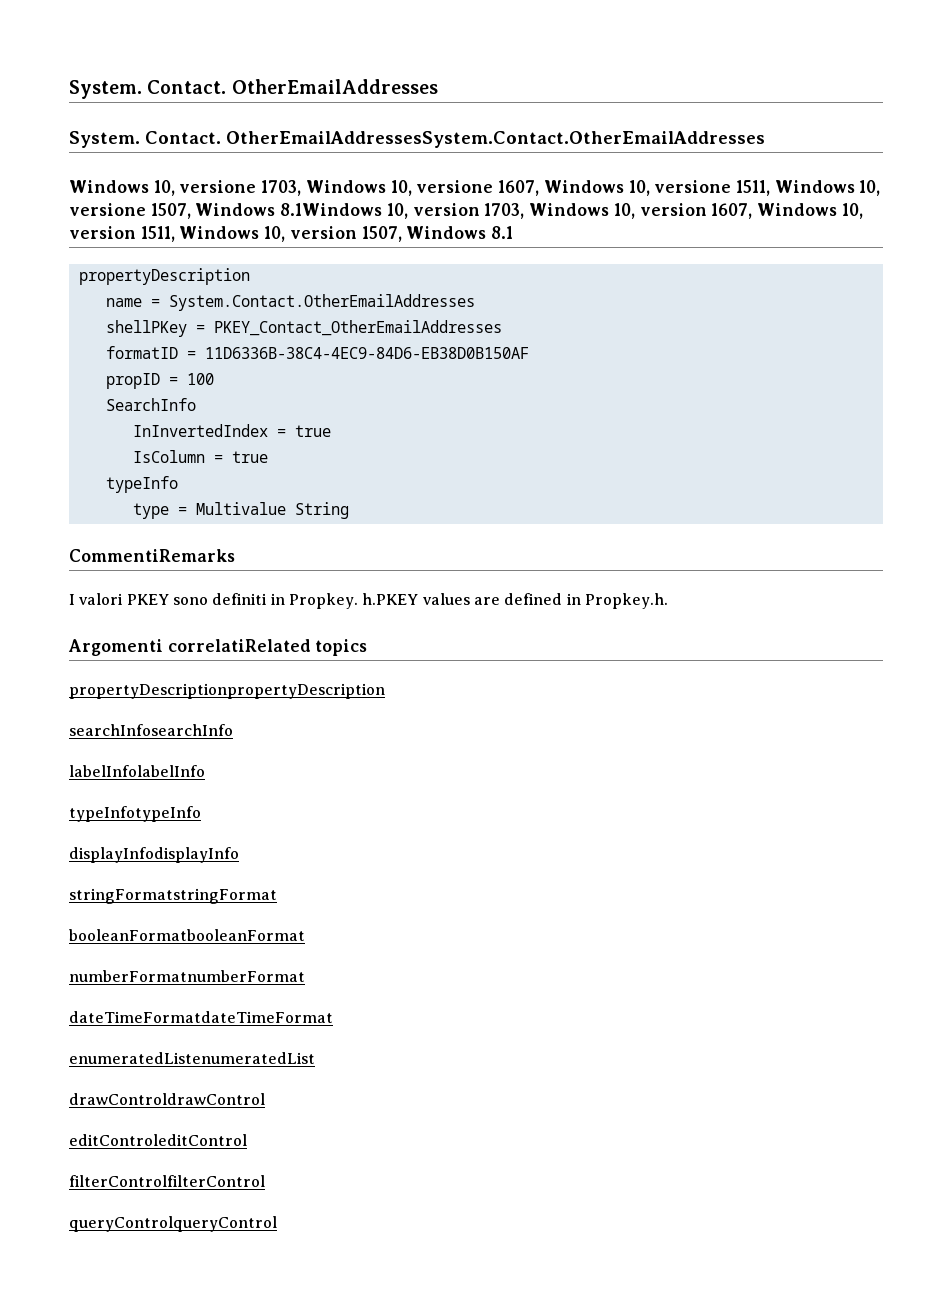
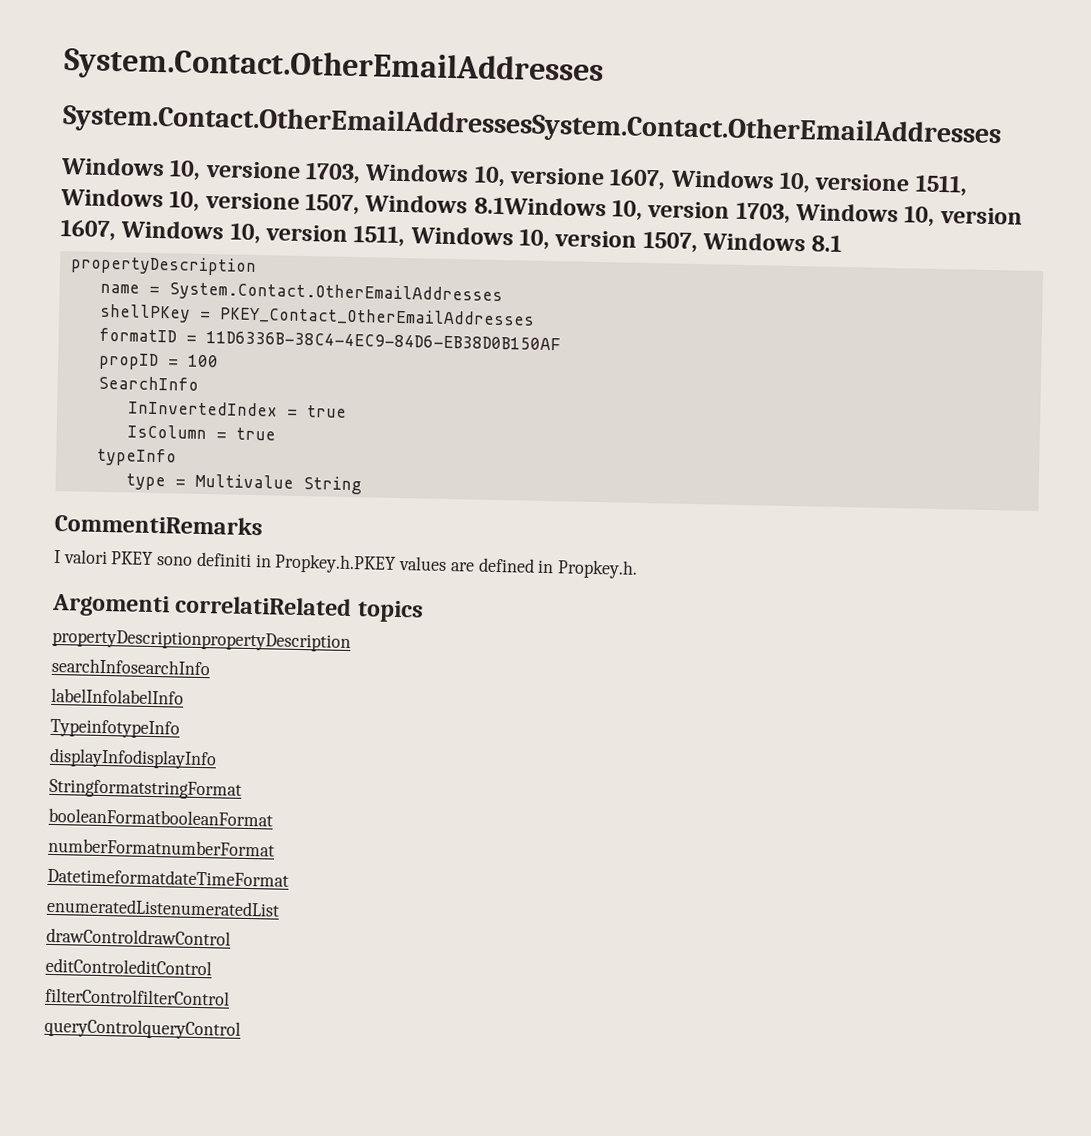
[69,79,438,99] [69,131,765,148] System. Contact. OtherEmailAddresses // System. Contact. OtherEmailAddressesSystem.Contact.OtherEmailAddresses -> [63,47,604,89] [62,104,1002,150] System.Contact.OtherEmailAddresses // System.Contact.OtherEmailAddressesSystem.Contact.OtherEmailAddresses
[288,593,419,609] Propkey. h.PKEY -> [274,553,397,574] Propkey.h.PKEY
[69,806,201,822] typeInfotypeInfo -> [50,718,180,739] TypeinfotypeInfo
[69,888,277,904] stringFormatstringFormat -> [49,778,242,800] StringformatstringFormat
[69,1011,333,1023] dateTimeFormatdateTimeFormat -> [47,867,289,887] DatetimeformatdateTimeFormat

